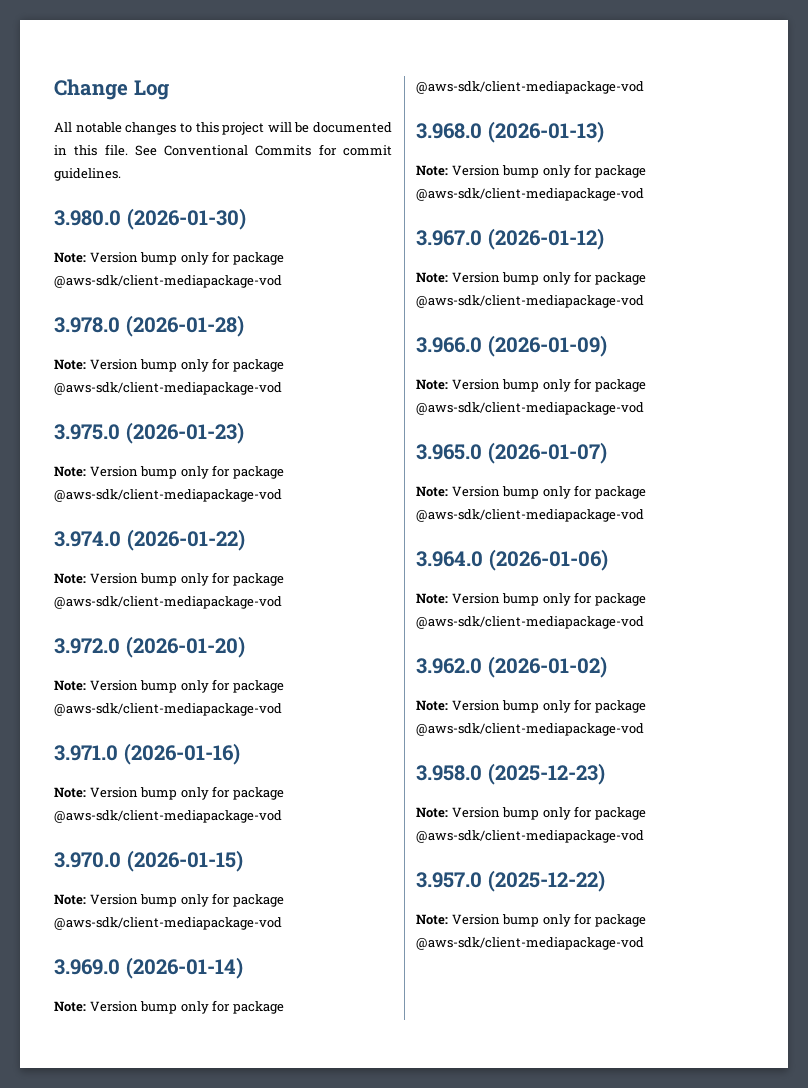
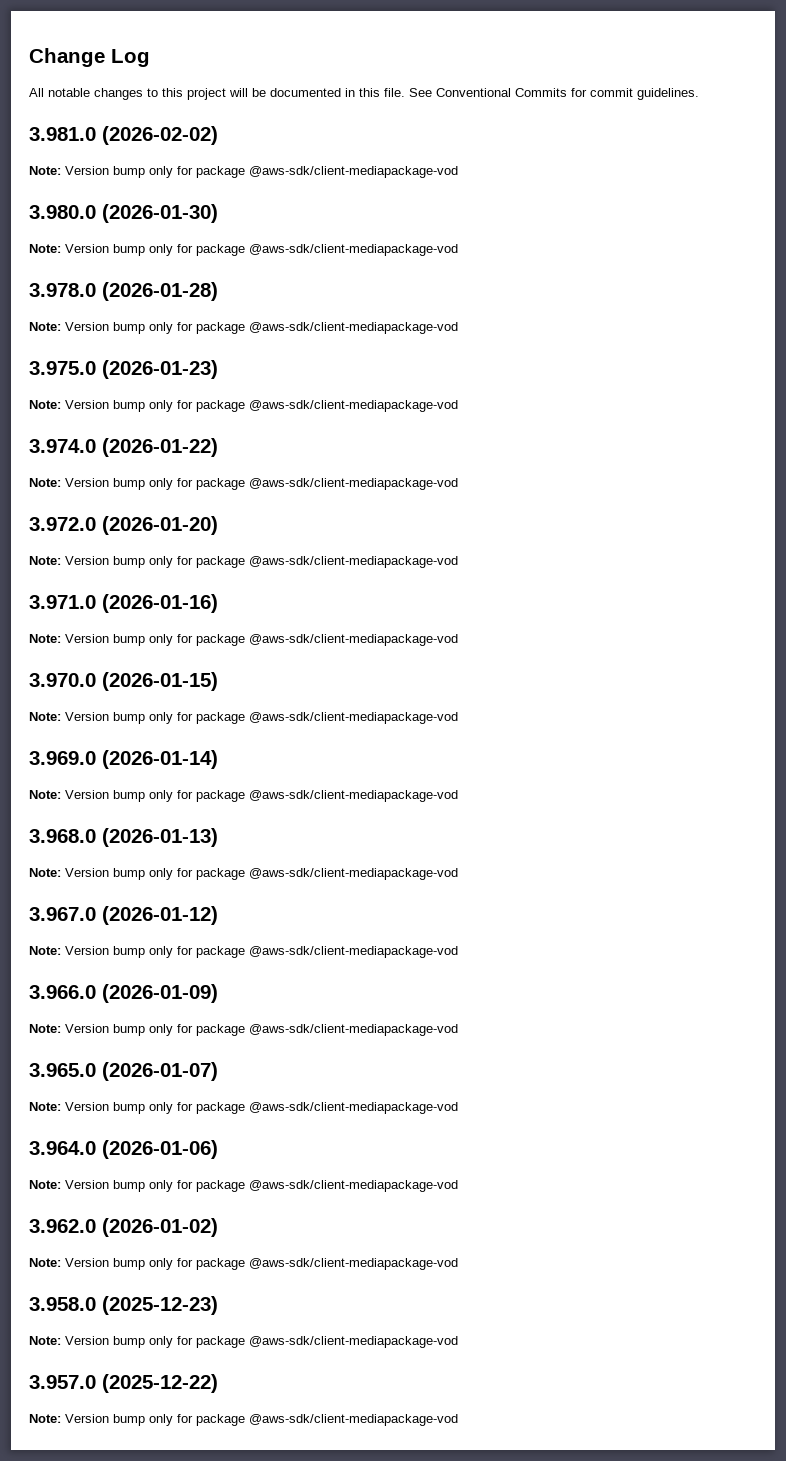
(121, 174) none -> [29,126,218,145] [29,166,458,178] // 3.981.0 (2026-02-02) // Note: Version bump only for package @aws-sdk/client-mediapackage-vod

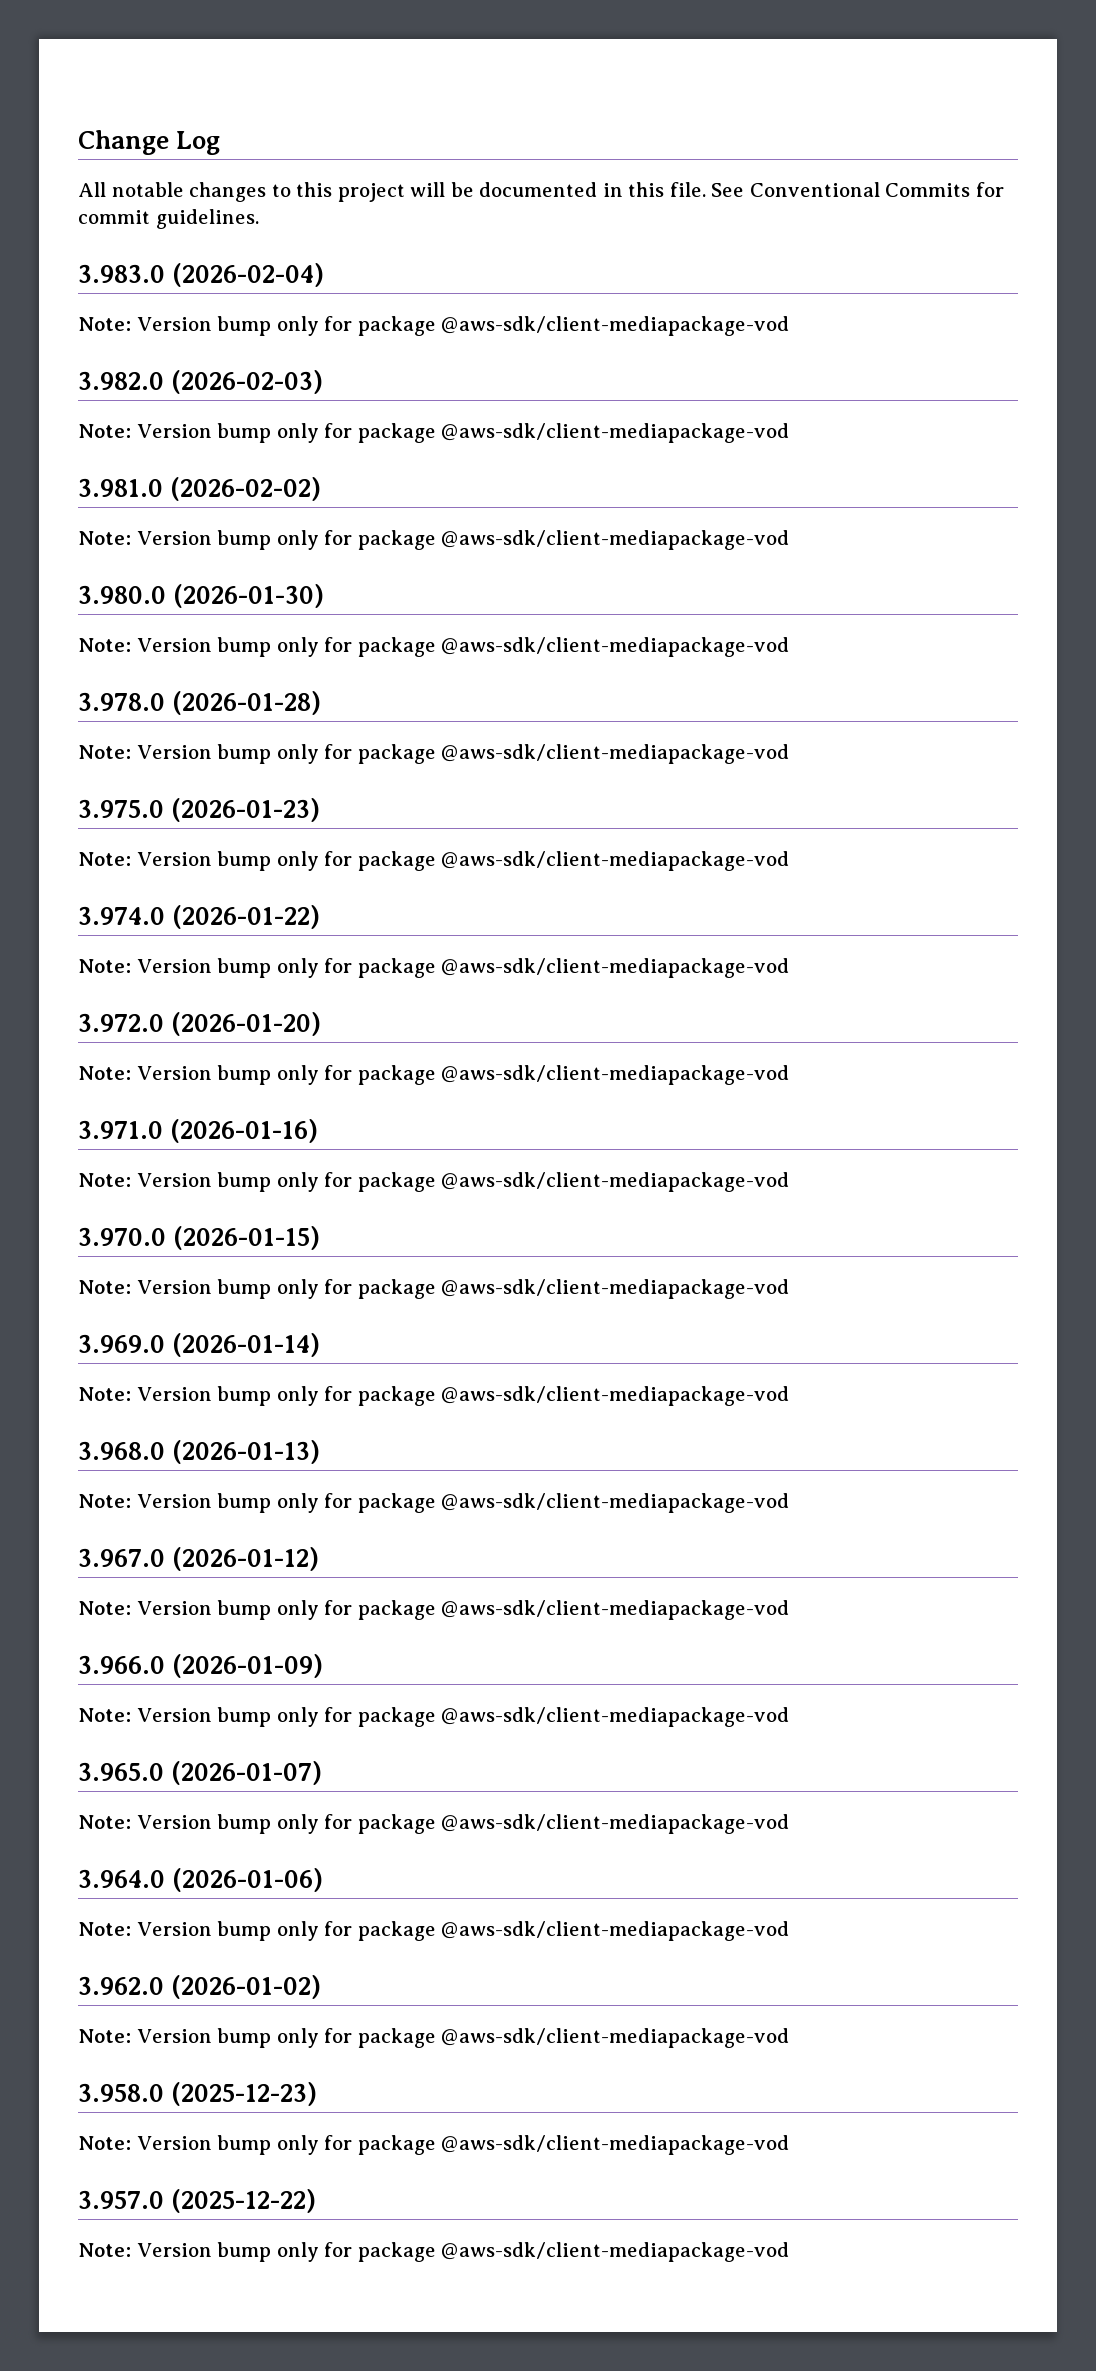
(699, 94) none -> [78,263,325,287] [78,316,790,336] [78,370,324,394] [78,423,790,443] // 3.983.0 (2026-02-04) // Note: Version bump only for package @aws-sdk/client-mediapackage-vod // 3.982.0 (2026-02-03) // Note: Version bump only for package @aws-sdk/client-mediapackage-vod

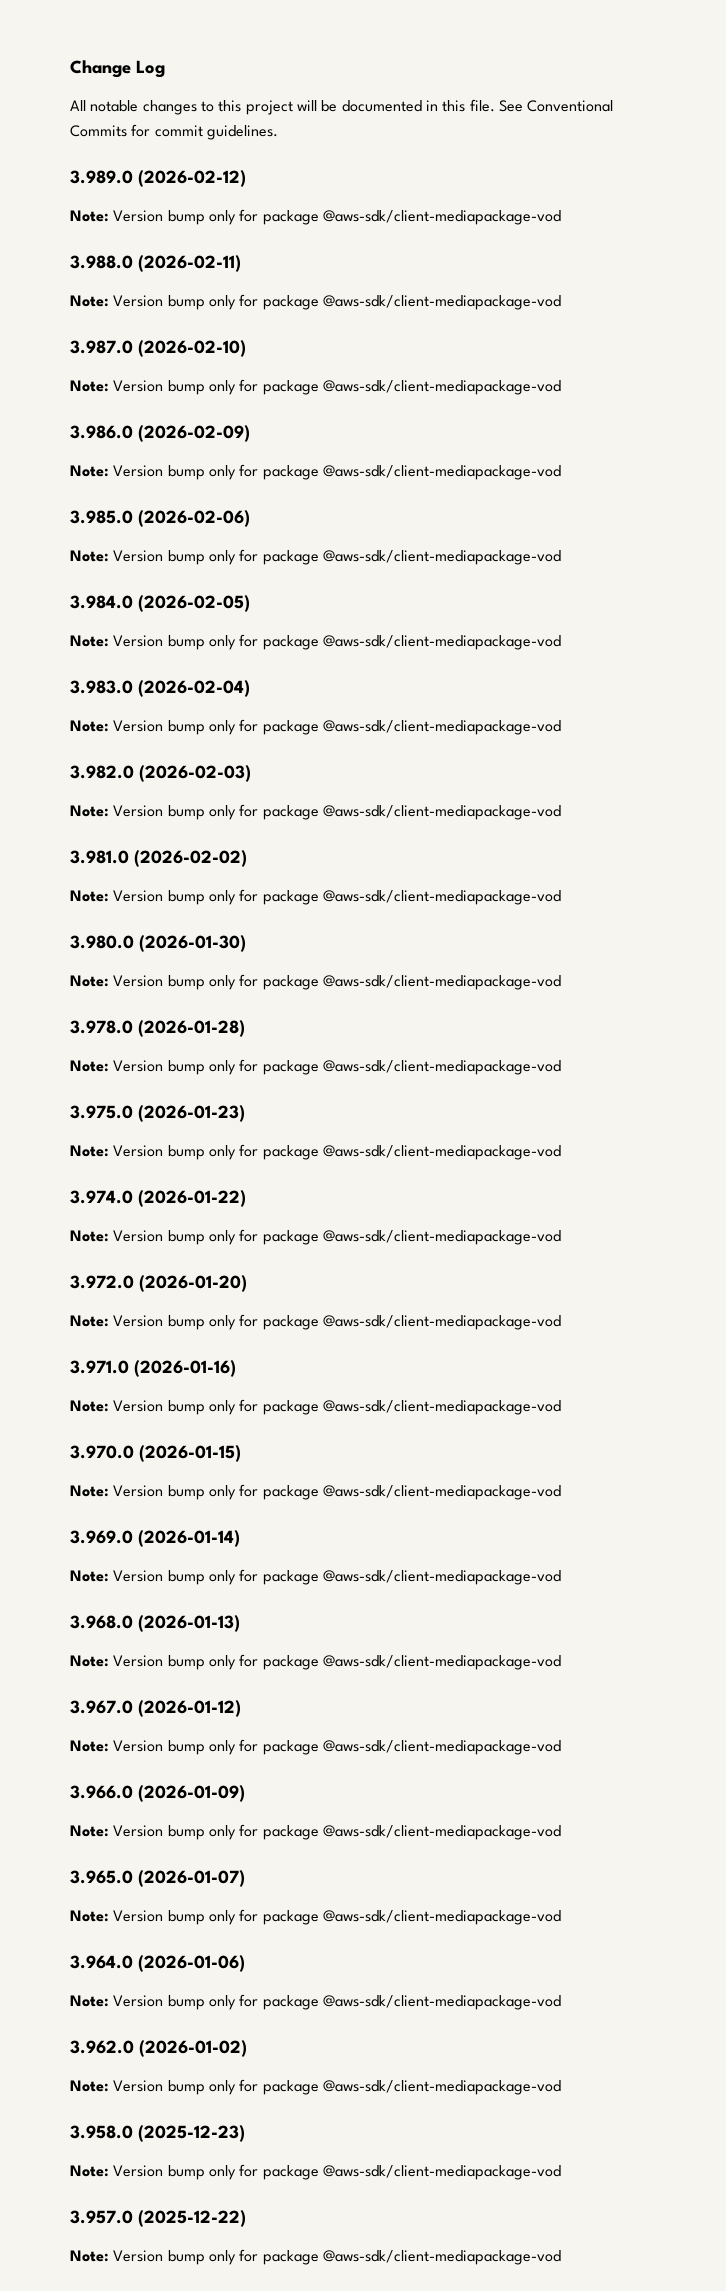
(259, 219) none -> [70,170,246,187] [70,209,561,225] [70,255,241,272] [70,294,561,310] [70,340,246,357] [70,379,561,395] [70,425,250,442] [70,464,561,480] [70,510,250,527] [70,549,561,565] [70,595,250,612] [70,634,561,650] // 3.989.0 (2026-02-12) // Note: Version bump only for package @aws-sdk/client-mediapackage-vod // 3.988.0 (2026-02-11) // Note: Version bump only for package @aws-sdk/client-mediapackage-vod // 3.987.0 (2026-02-10) // Note: Version bump only for package @aws-sdk/client-mediapackage-vod // 3.986.0 (2026-02-09) // Note: Version bump only for package @aws-sdk/client-mediapackage-vod // 3.985.0 (2026-02-06) // Note: Version bump only for package @aws-sdk/client-mediapackage-vod // 3.984.0 (2026-02-05) // Note: Version bump only for package @aws-sdk/client-mediapackage-vod

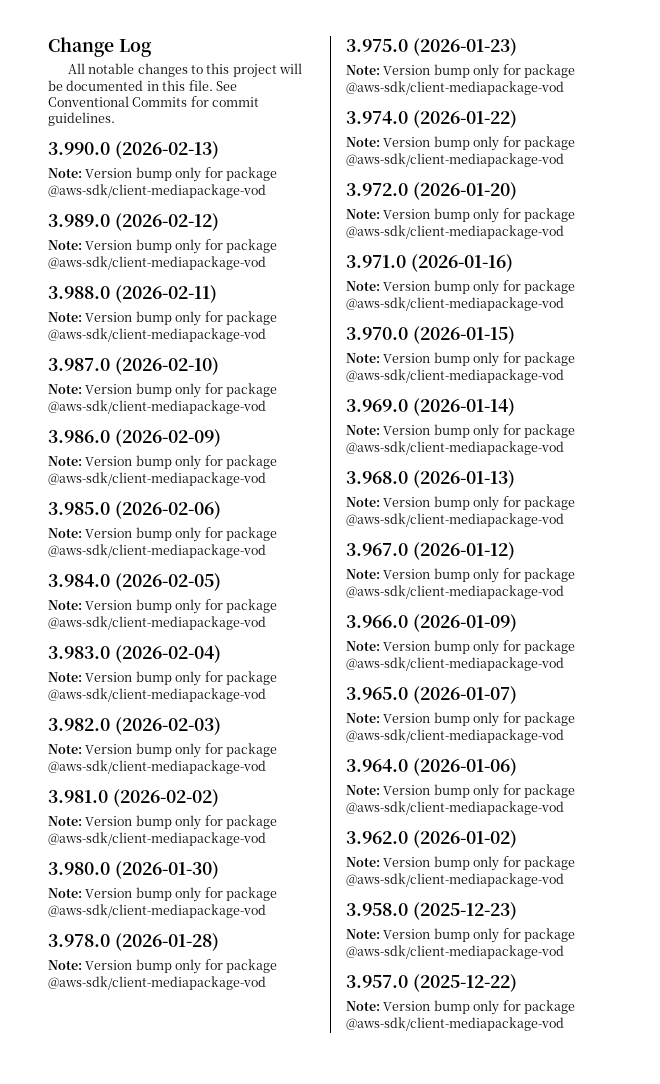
(278, 132) none -> [48,141,219,159] [48,167,277,182] [48,184,266,198] // 3.990.0 (2026-02-13) // Note: Version bump only for package @aws-sdk/client-mediapackage-vod

